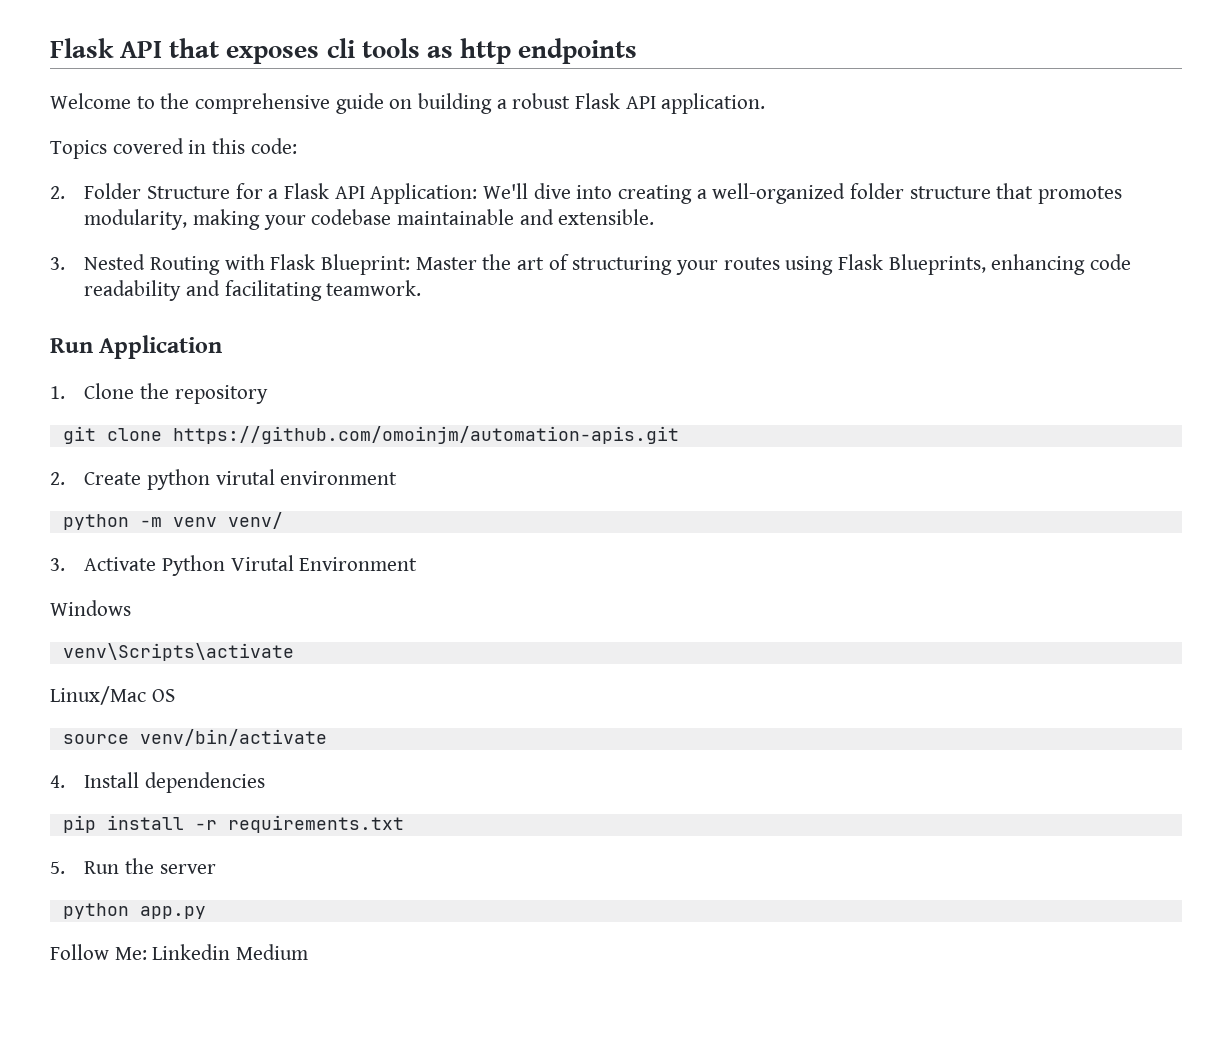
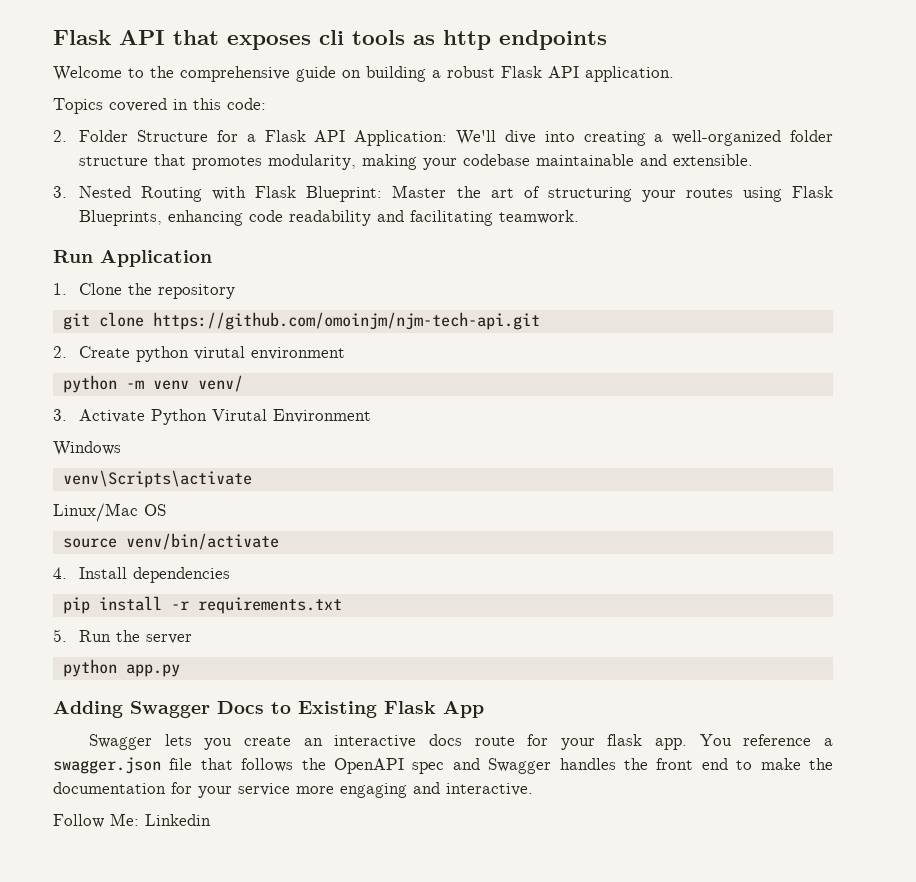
[172,426,679,444] https://github.com/omoinjm/automation-apis.git -> [152,312,540,330] https://github.com/omoinjm/njm-tech-api.git
(206, 912) none -> [53,701,484,718] [89,734,834,750] [53,757,833,774] [53,782,533,798] // Adding Swagger Docs to Existing Flask App // Swagger lets you create an interactive docs route for your flask app. You reference a swagger.json file that follows the OpenAPI spec and Swagger handles the front end to make the documentation for your service more engaging and interactive.
[236,944,309,960] Medium -> (211, 820) none

